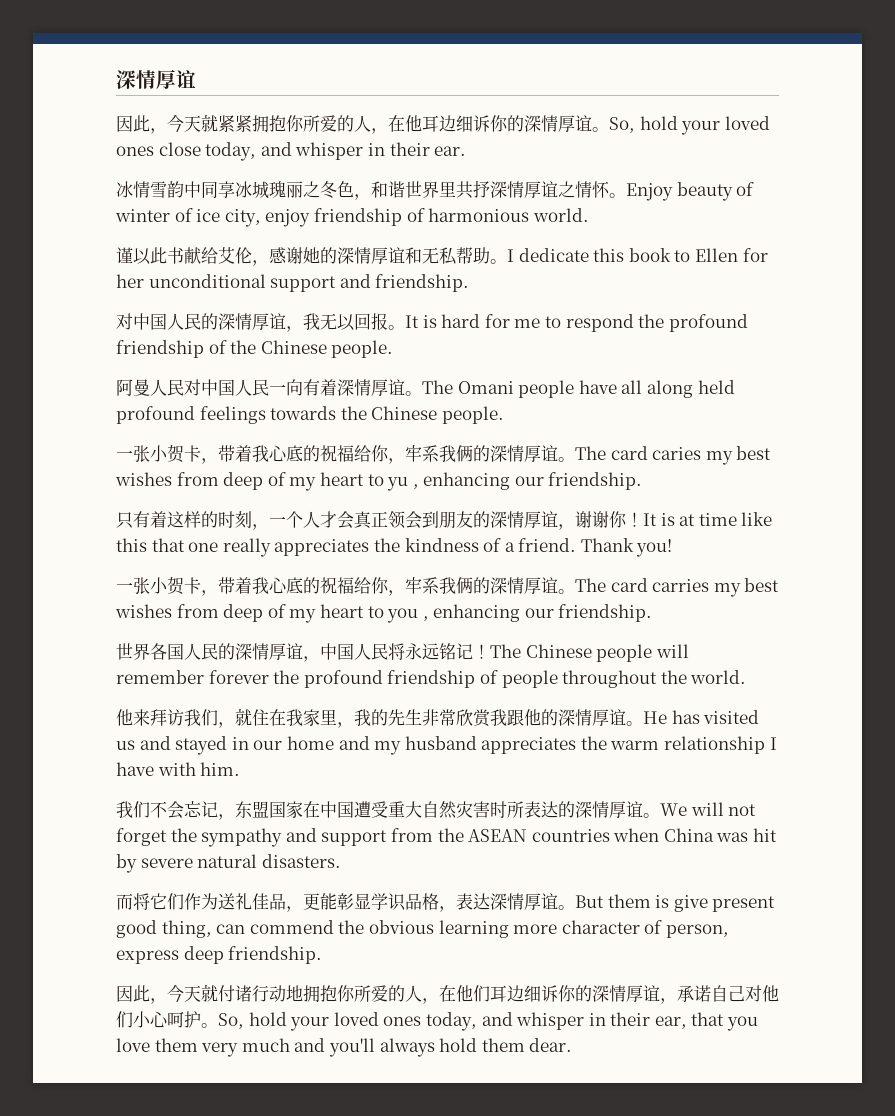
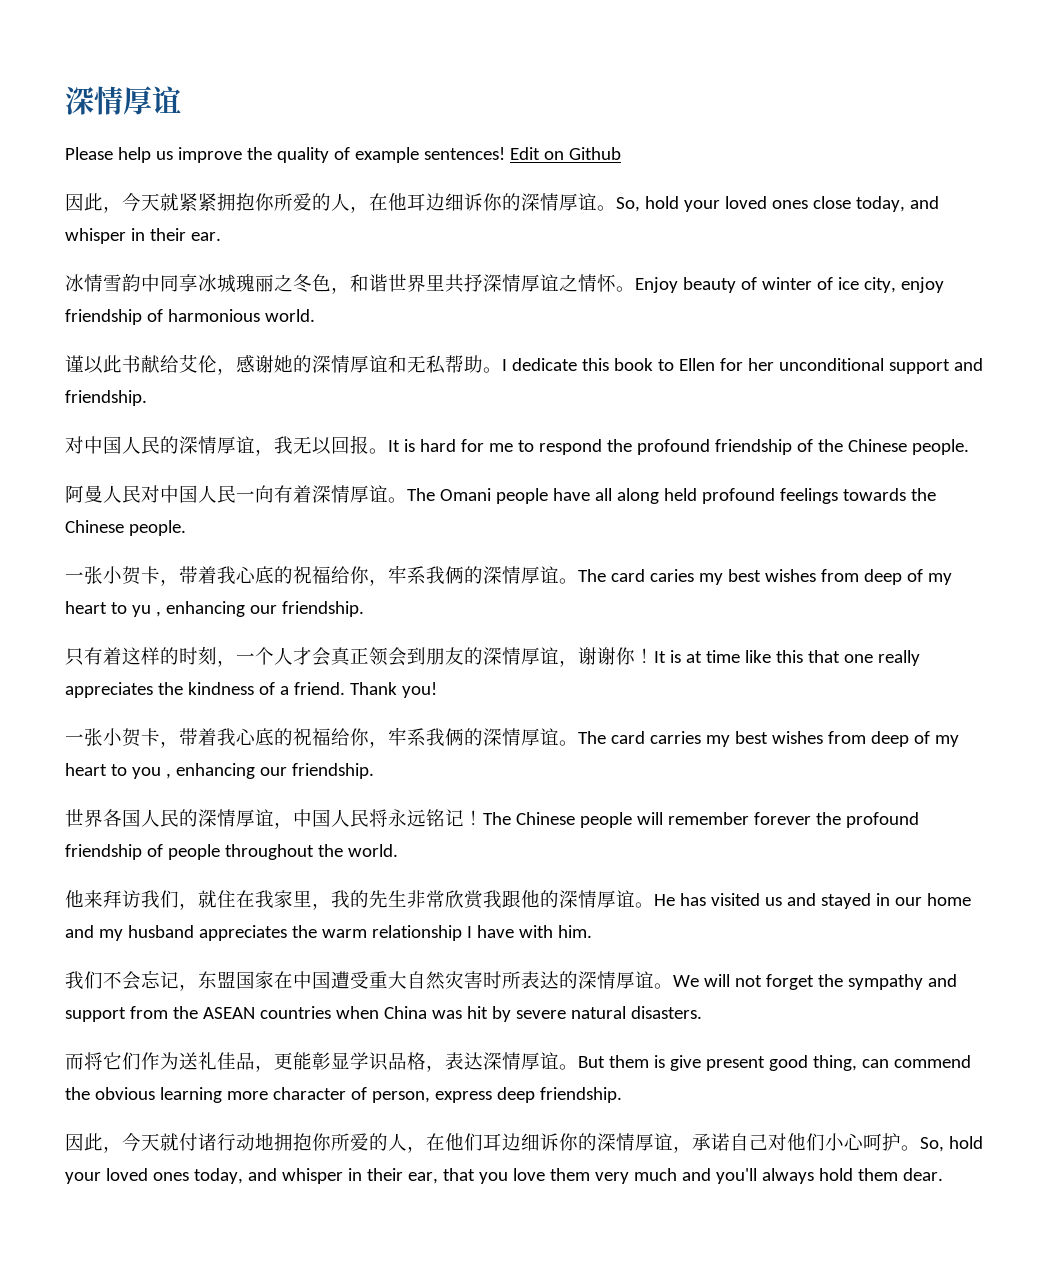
[116,70,196,90] 深情厚谊 -> [65,86,181,115] [65,147,621,163] 深情厚谊 // Please help us improve the quality of example sentences! Edit on Github

